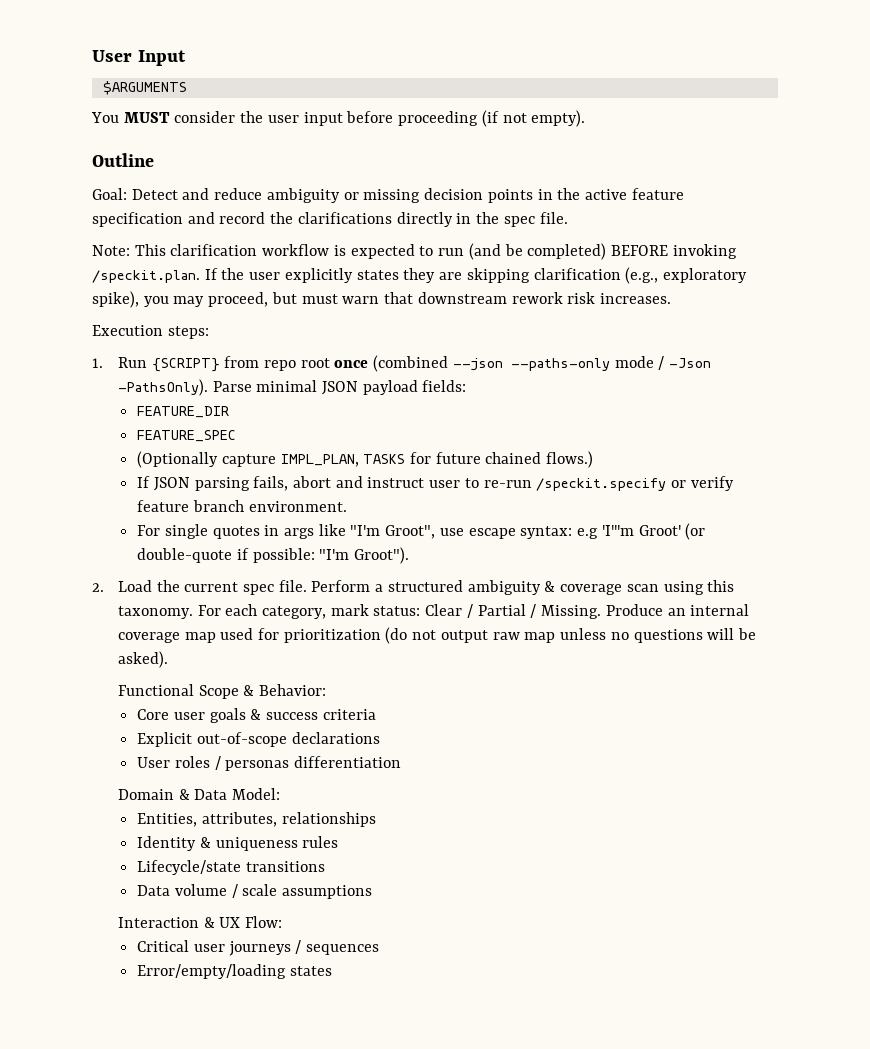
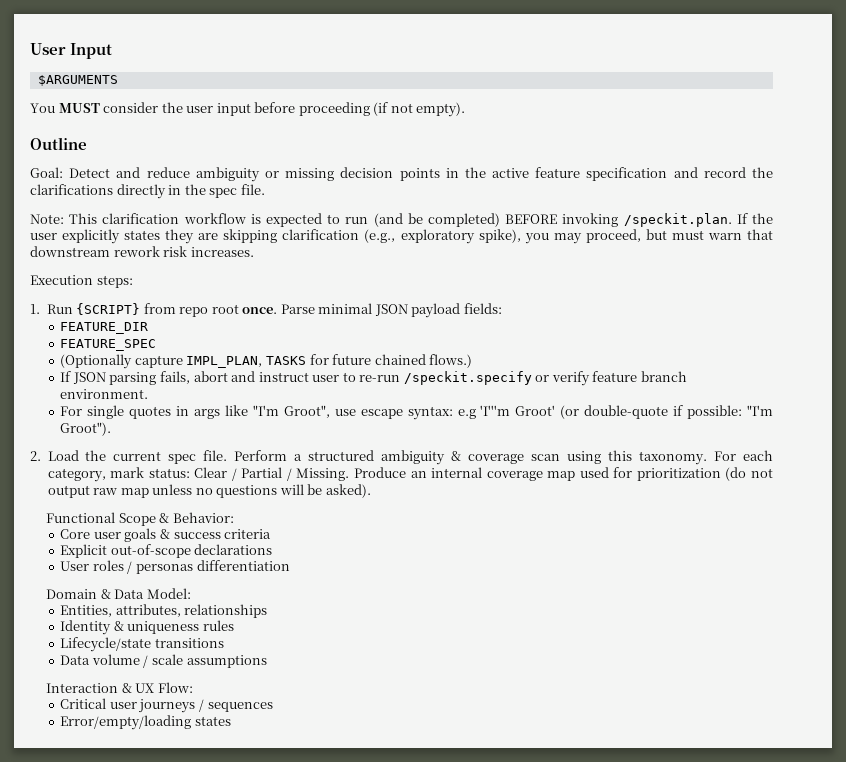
[334,355,712,372] [117,379,208,396] once (combined --json --paths-only mode / -Json -PathsOnly). -> [242,307,278,314] once.

